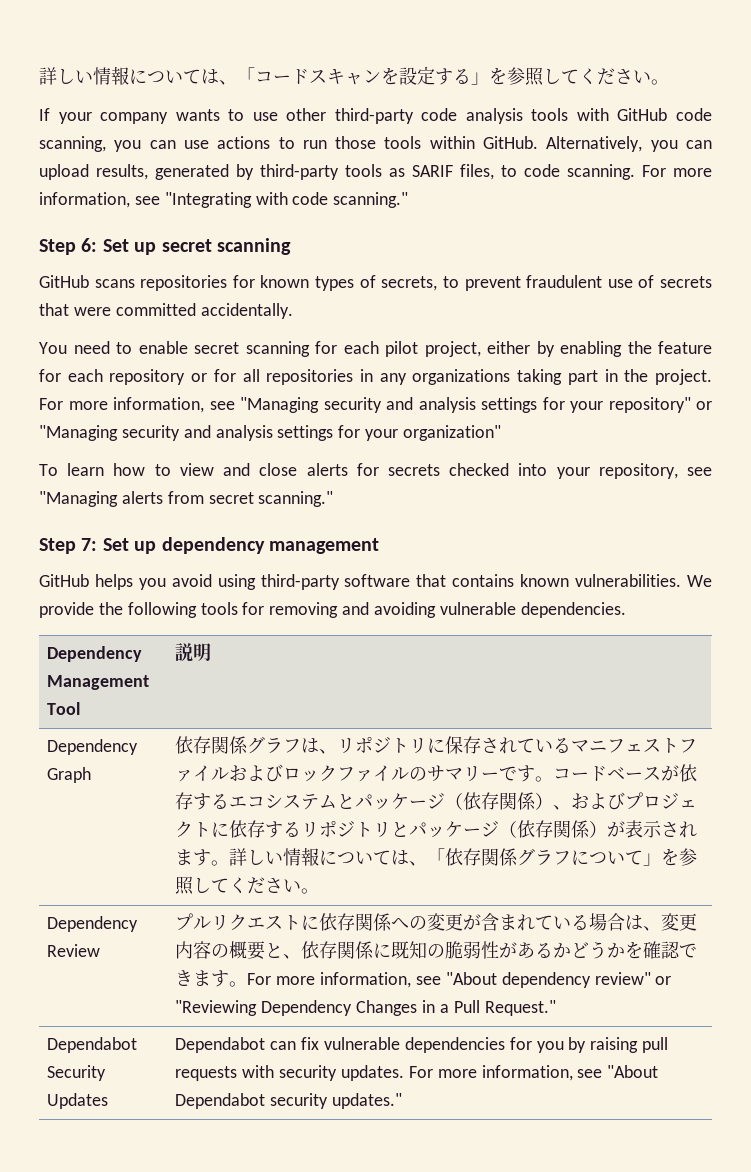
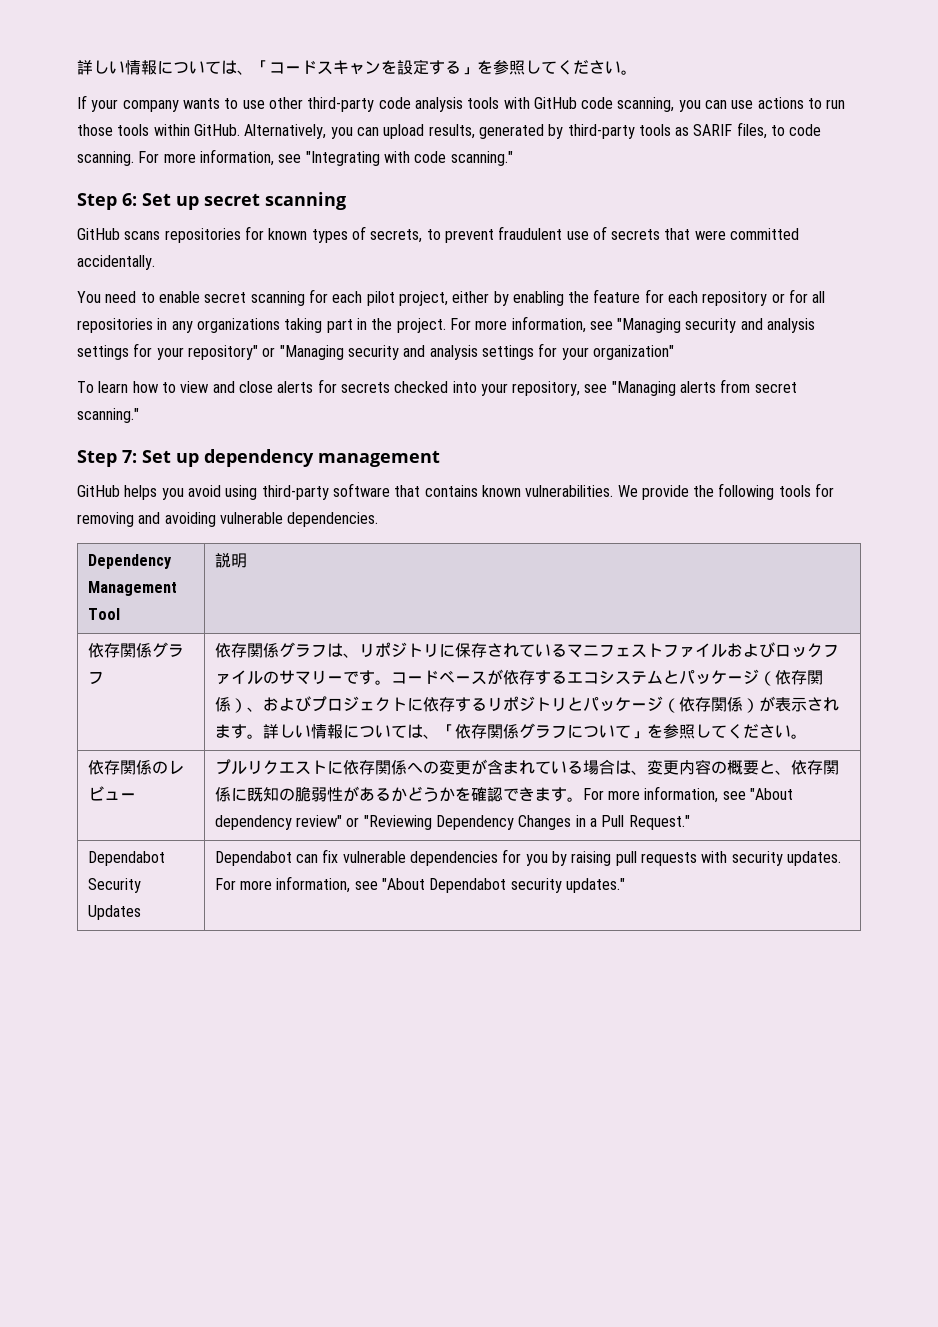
[47,739,139,755] [47,767,92,783] Dependency Graph -> [87,642,184,658] [87,671,104,685] 依存関係グラフ
[47,916,139,932] [47,944,101,957] Dependency Review -> [87,760,184,775] [87,786,136,801] 依存関係のレビュー

